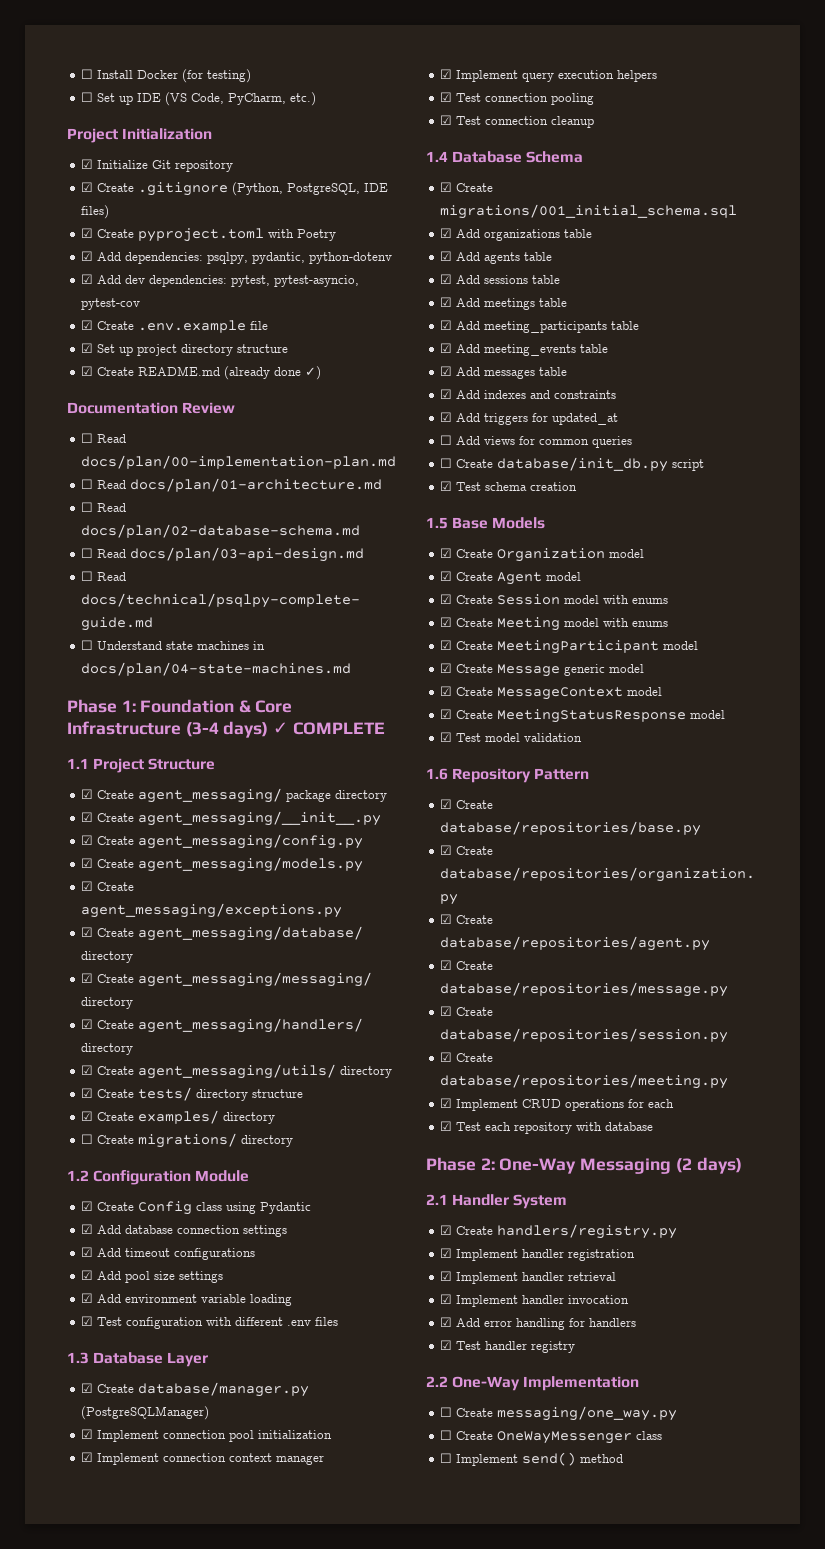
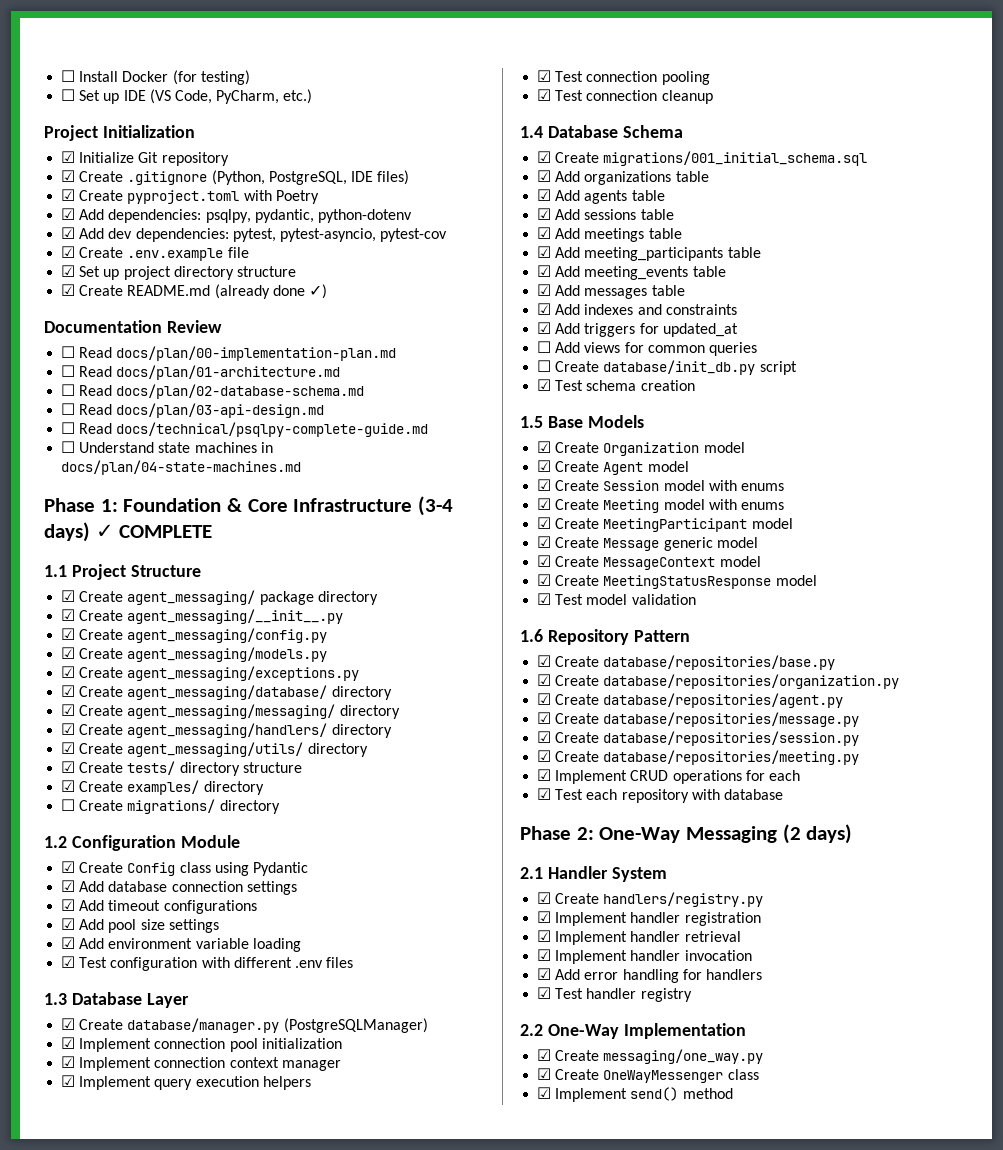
[440,1407,453,1417] ☐ -> [537,1049,552,1061] ☑
[440,1430,453,1440] ☐ -> [537,1068,552,1080] ☑
[440,1453,453,1463] ☐ -> [537,1087,552,1099] ☑

